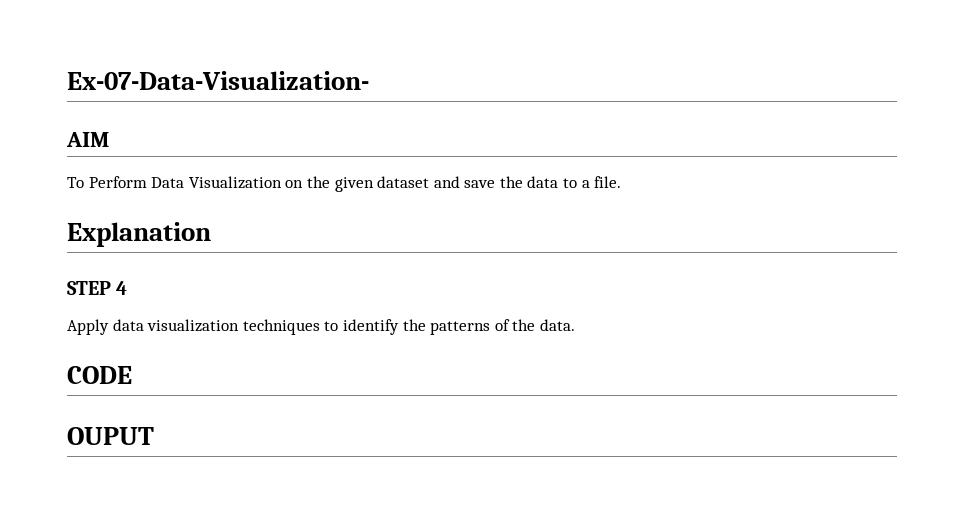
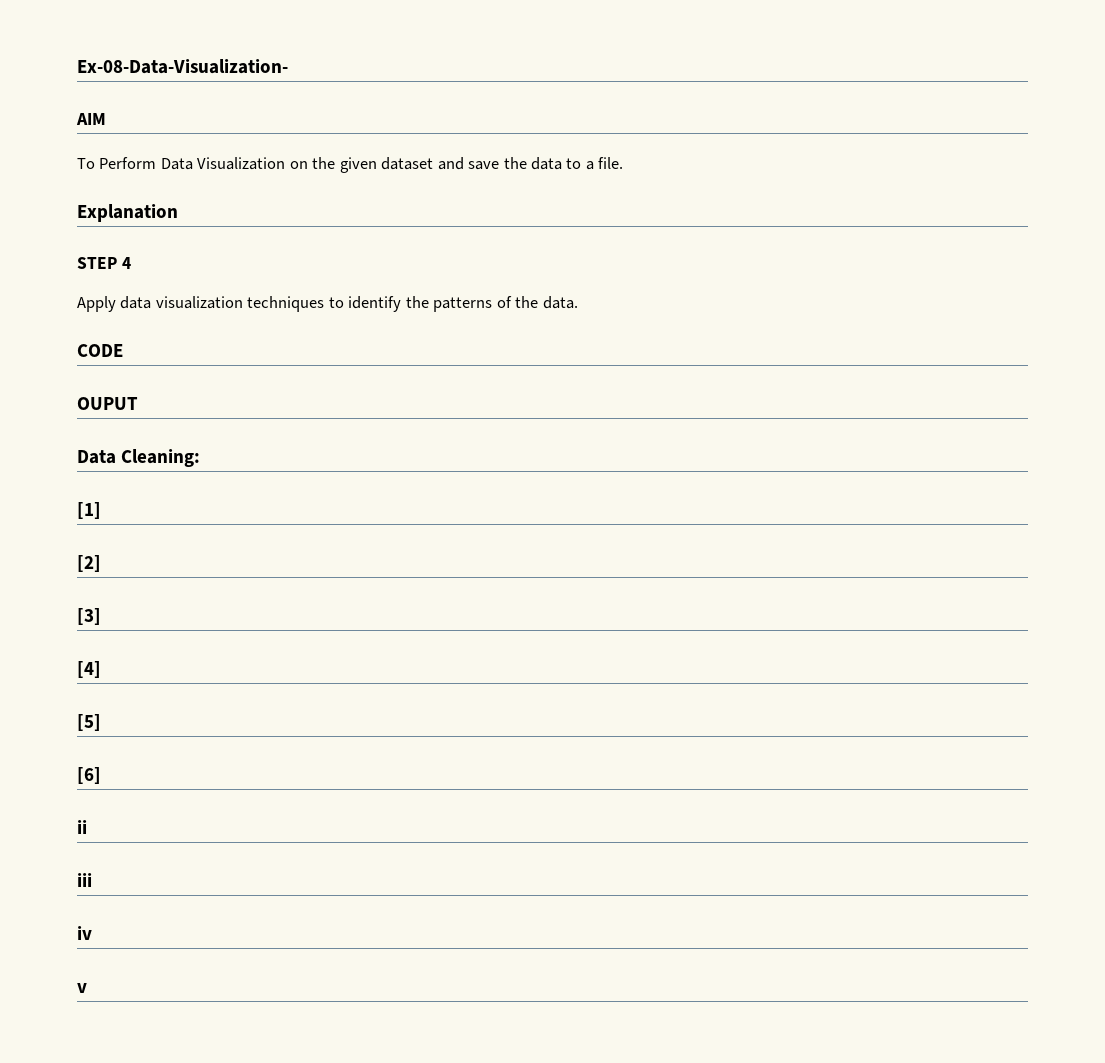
[67,71,369,90] Ex-07-Data-Visualization- -> [77,59,288,74] Ex-08-Data-Visualization-
(154, 436) none -> [77,449,201,467] [77,502,101,519] [77,555,101,572] [77,608,101,625] [77,661,101,678] [77,714,101,731] [77,767,101,784] [77,820,87,834] [77,873,92,887] [77,926,92,940] [77,983,87,993] // Data Cleaning: // [1] // [2] // [3] // [4] // [5] // [6] // ii // iii // iv // v

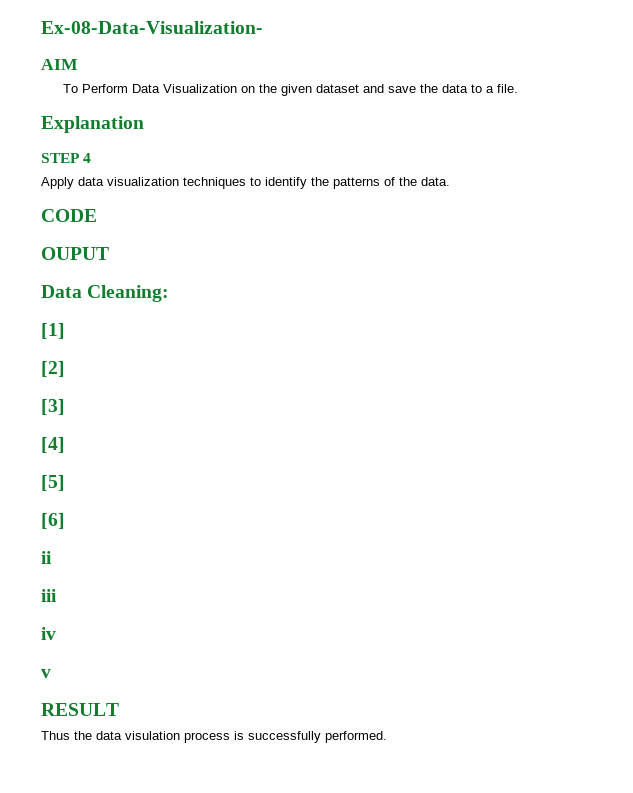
(87, 988) none -> [41,703,119,716] [41,731,387,743] // RESULT // Thus the data visulation process is successfully performed.

